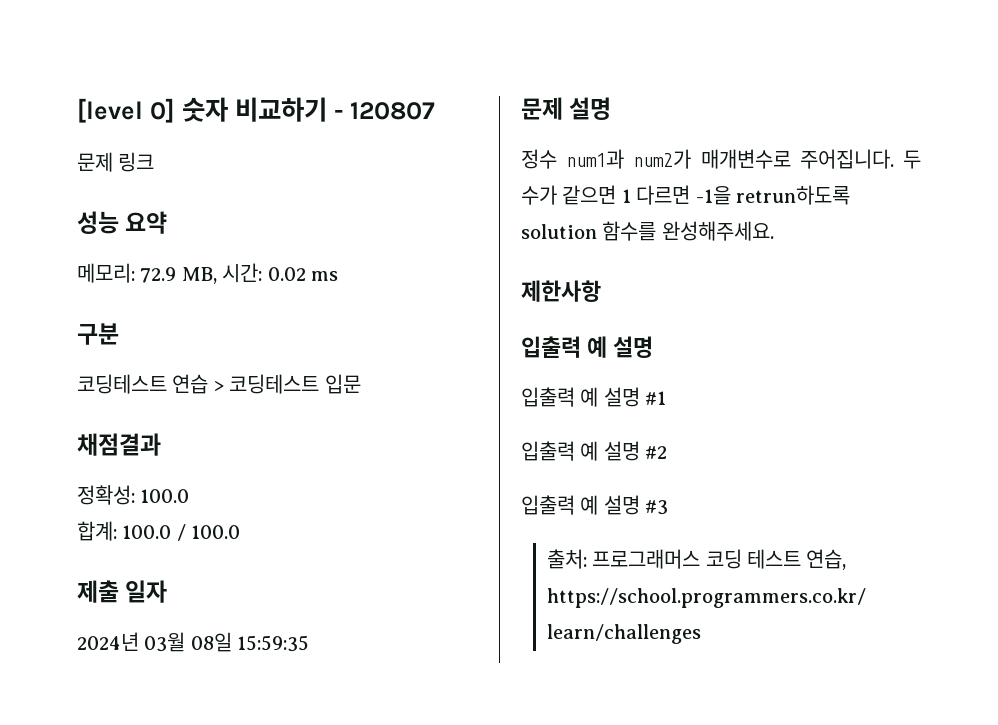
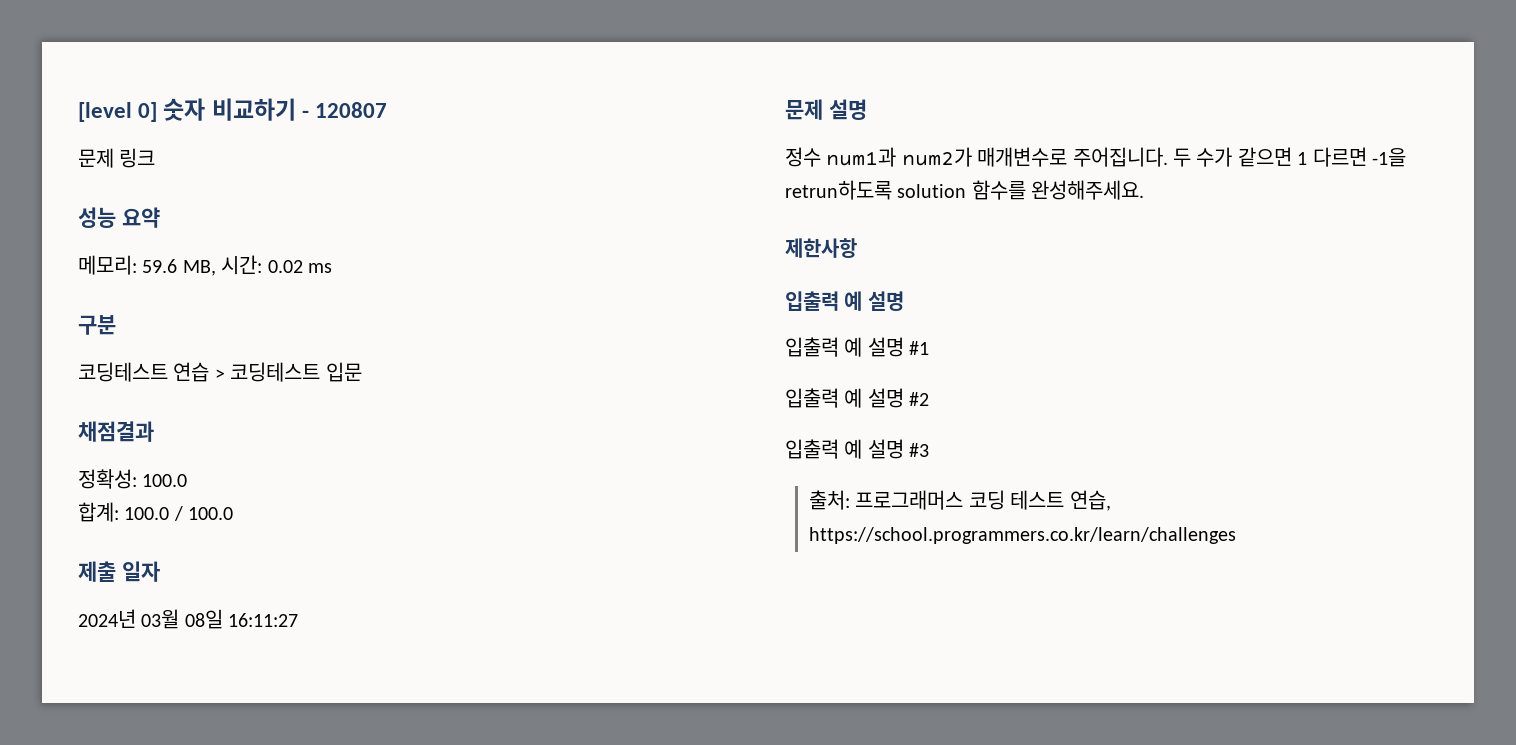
[140,267,177,283] 72.9 -> [142,259,178,273] 59.6
[237,635,310,652] 15:59:35 -> [228,613,299,627] 16:11:27

